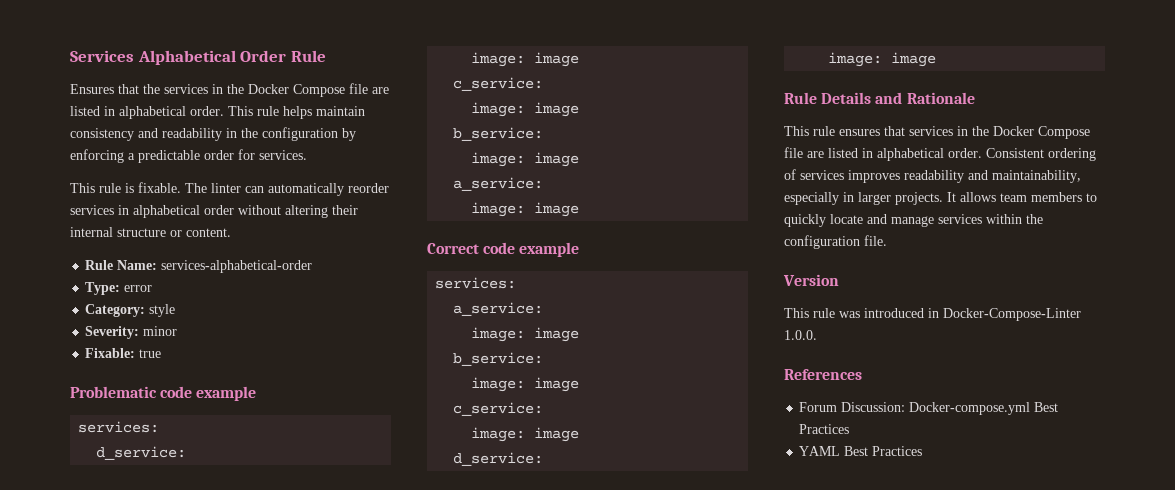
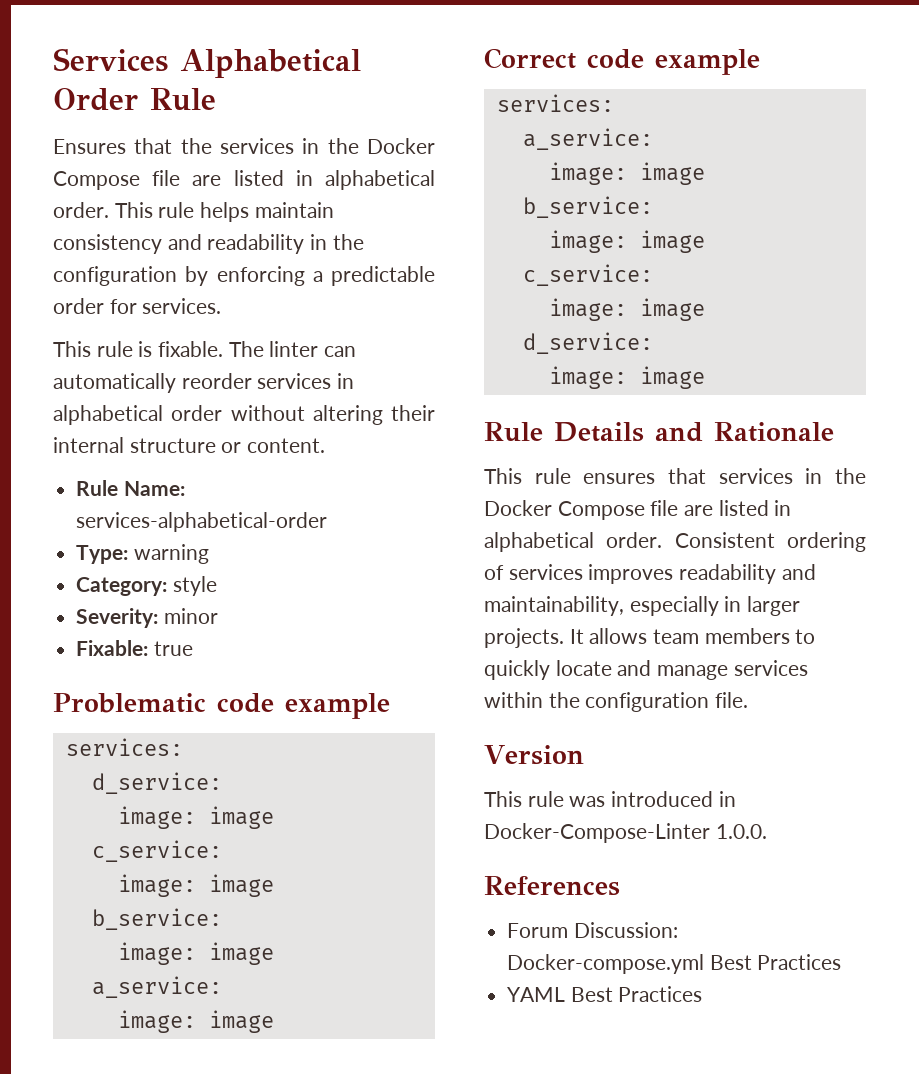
[124,285,153,292] error -> [133,544,209,564] warning

